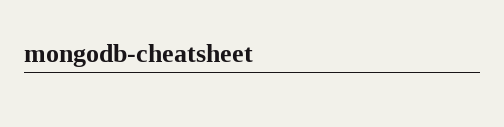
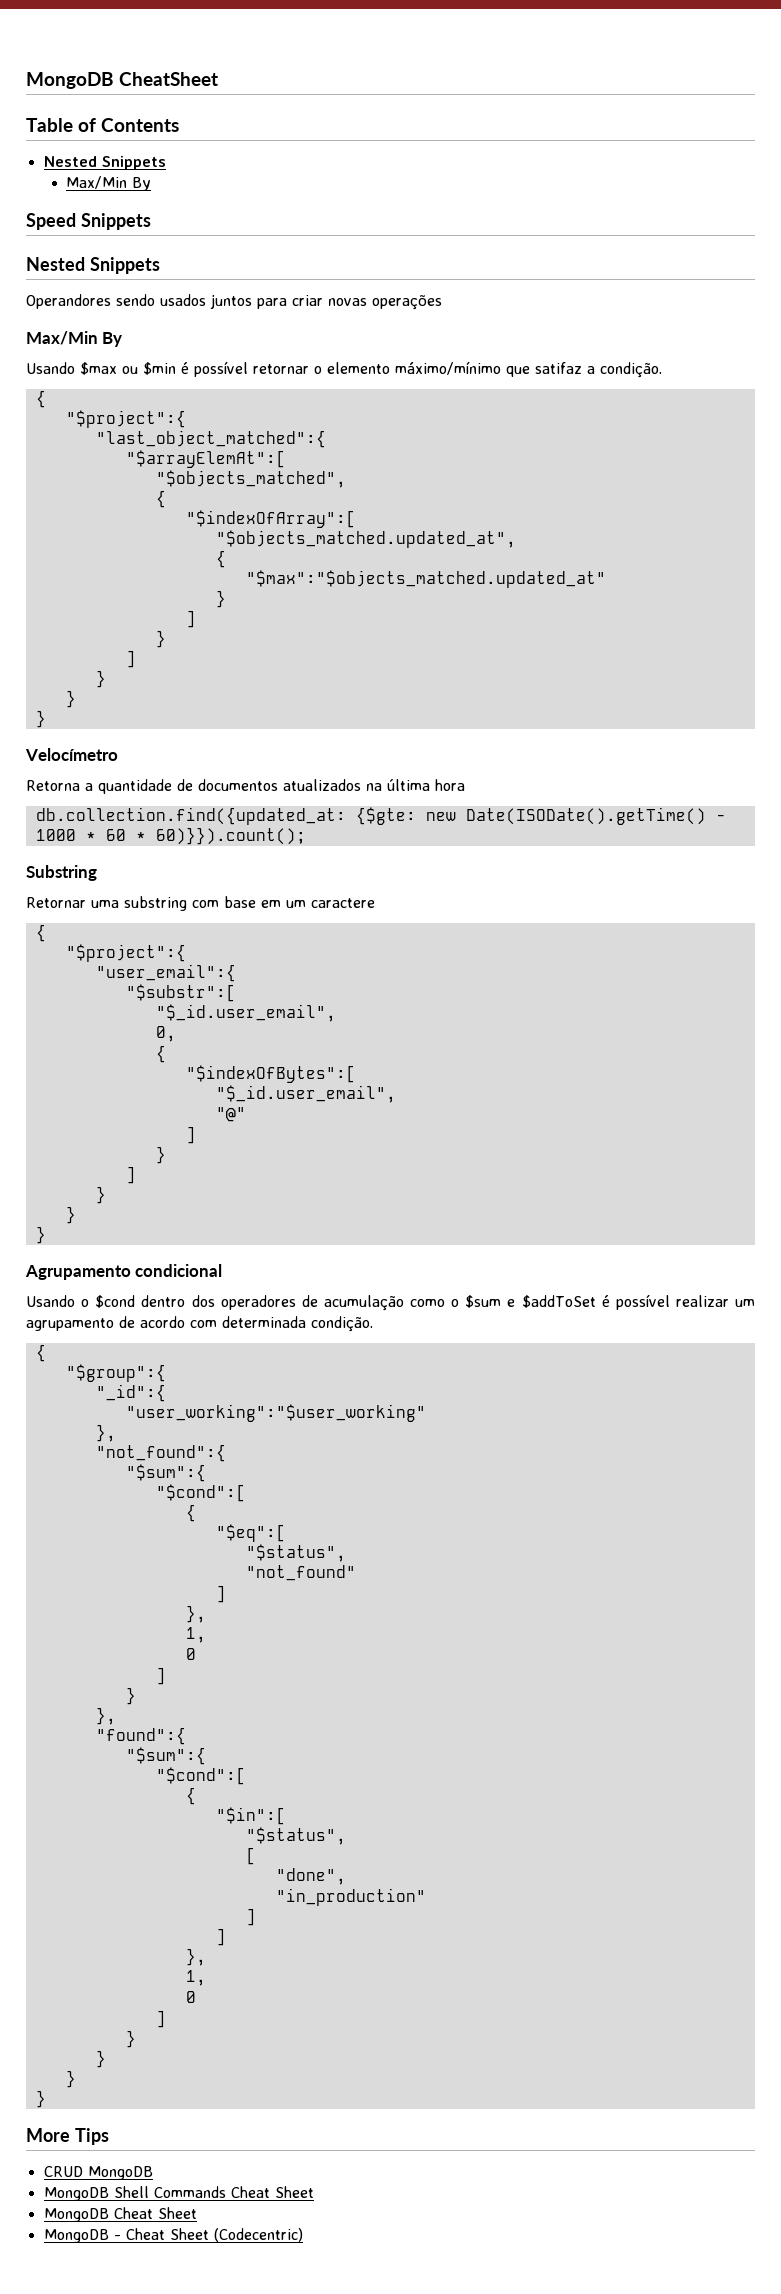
[24,44,253,67] mongodb-cheatsheet -> [26,72,219,89] [26,118,180,132] [43,156,166,170] [66,176,152,191] [26,213,151,230] [26,257,160,274] [26,294,442,310] [26,331,123,347] [26,361,662,378] [35,390,46,408] [65,410,186,428] [95,430,326,448] [125,450,286,468] [155,470,346,488] [155,490,166,508] [185,510,356,528] [215,530,516,548] [215,550,226,568] [245,570,606,588] [215,590,226,608] [185,610,196,628] [155,630,166,648] [125,650,136,668] [95,670,106,688] [65,690,76,708] [35,710,46,728] [25,748,118,761] [26,779,465,794] [35,807,726,825] [35,827,306,845] [26,865,97,881] [26,896,375,911] [35,924,46,942] [65,944,186,962] [95,964,236,982] [125,984,236,1002] [155,1004,336,1022] [155,1026,176,1042] [155,1045,166,1063] [185,1065,356,1083] [215,1085,396,1103] [215,1107,246,1122] [185,1126,196,1144] [155,1146,166,1164] [125,1166,136,1184] [95,1186,106,1204] [65,1206,76,1224] [35,1226,46,1244] [25,1264,223,1280] [26,1294,755,1311] [26,1316,373,1332] [35,1344,46,1362] [65,1364,166,1382] [95,1384,166,1402] [125,1404,426,1422] [95,1424,116,1442] [95,1444,226,1462] [125,1464,206,1482] [155,1484,246,1502] [185,1504,196,1522] [215,1524,286,1542] [245,1544,346,1562] [245,1565,356,1581] [215,1585,226,1603] [185,1605,206,1623] [185,1627,206,1643] [185,1648,196,1660] [155,1667,166,1685] [125,1687,136,1705] [95,1707,116,1725] [95,1727,186,1745] [125,1747,206,1765] [155,1767,246,1785] [185,1787,196,1805] [215,1807,286,1825] [245,1827,346,1845] [245,1847,256,1865] [275,1868,346,1885] [275,1888,426,1906] [245,1908,256,1926] [215,1928,226,1946] [185,1948,206,1966] [185,1970,206,1986] [185,1991,196,2003] [155,2010,166,2028] [125,2030,136,2048] [95,2050,106,2068] [65,2070,76,2088] [35,2090,46,2108] [26,2128,109,2145] [43,2166,153,2180] [43,2186,314,2201] [43,2207,197,2222] [43,2228,303,2243] MongoDB CheatSheet // Table of Contents // Nested Snippets // Max/Min By // Speed Snippets // Nested Snippets // Operandores sendo usados juntos para criar novas operações // Max/Min By // Usando $max ou $min é possível retornar o elemento máximo/mínimo que satifaz a condição. // { // "$project":{ // "last_object_matched":{ // "$arrayElemAt":[ // "$objects_matched", // { // "$indexOfArray":[ // "$objects_matched.updated_at", // { // "$max":"$objects_matched.updated_at" // } // ] // } // ] // } // } // } // Velocímetro // Retorna a quantidade de documentos atualizados na última hora // db.collection.find({updated_at: {$gte: new Date(ISODate().getTime() - 1000 * 60 * 60)}}).count(); // Substring // Retornar uma substring com base em um caractere // { // "$project":{ // "user_email":{ // "$substr":[ // "$_id.user_email", // 0, // { // "$indexOfBytes":[ // "$_id.user_email", // "@" // ] // } // ] // } // } // } // Agrupamento condicional // Usando o $cond dentro dos operadores de acumulação como o $sum e $addToSet é possível realizar um agrupamento de acordo com determinada condição. // { // "$group":{ // "_id":{ // "user_working":"$user_working" // }, // "not_found":{ // "$sum":{ // "$cond":[ // { // "$eq":[ // "$status", // "not_found" // ] // }, // 1, // 0 // ] // } // }, // "found":{ // "$sum":{ // "$cond":[ // { // "$in":[ // "$status", // [ // "done", // "in_production" // ] // ] // }, // 1, // 0 // ] // } // } // } // } // More Tips // CRUD MongoDB // MongoDB Shell Commands Cheat Sheet // MongoDB Cheat Sheet // MongoDB - Cheat Sheet (Codecentric)

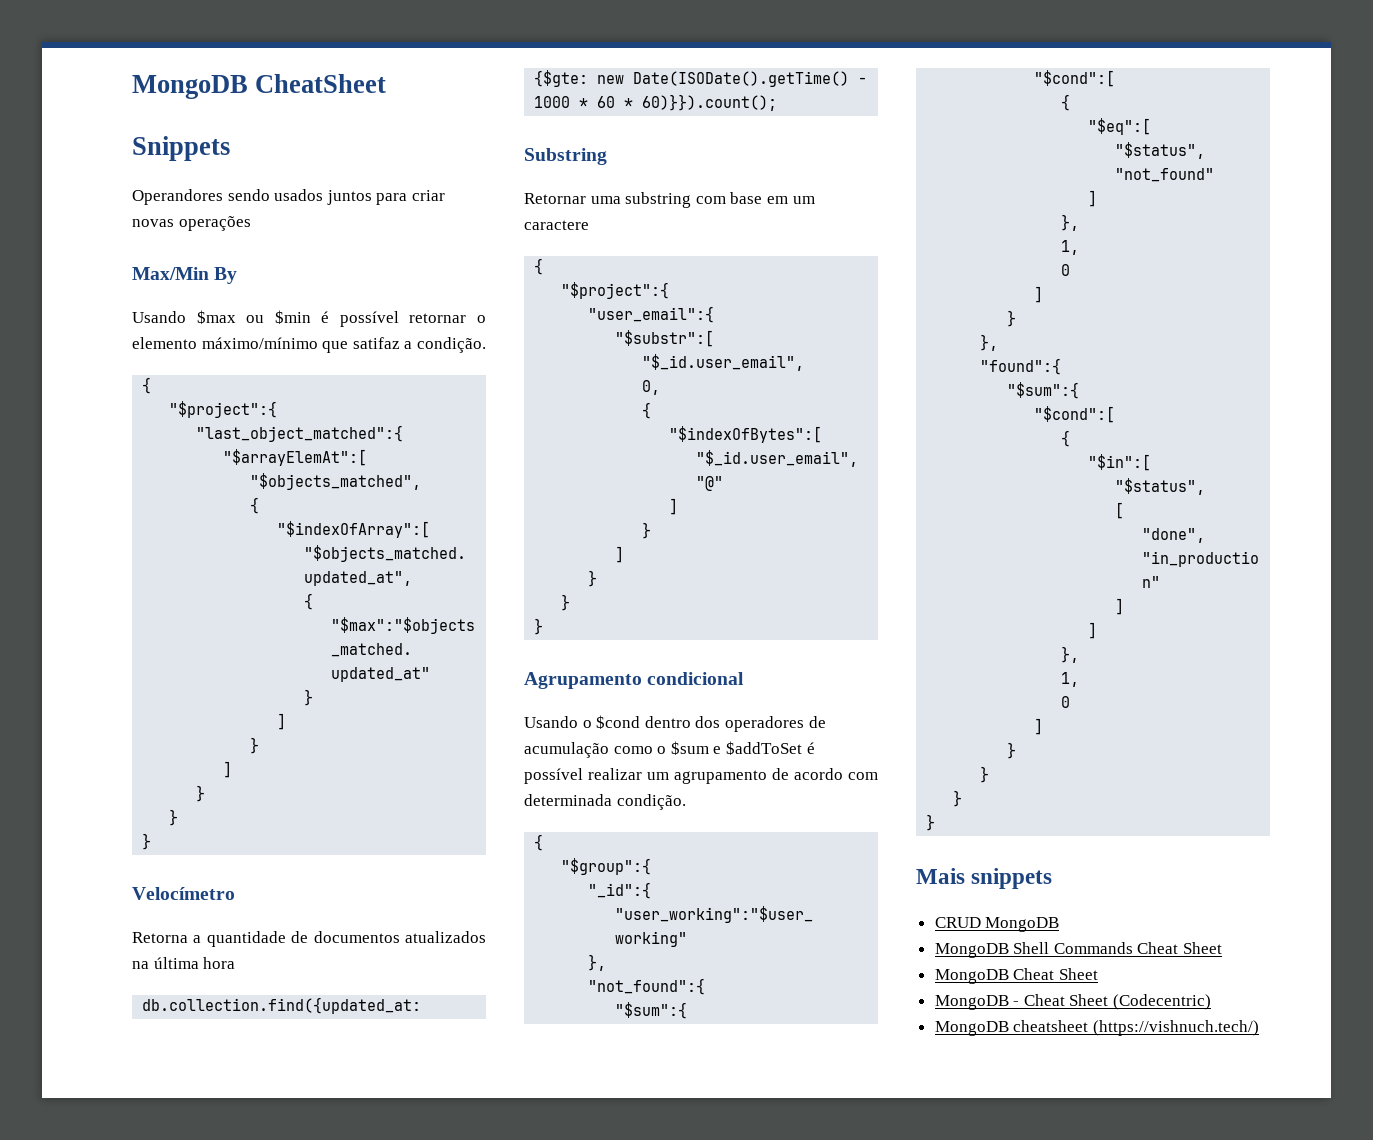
[26,118,180,132] [43,156,166,170] [66,176,152,191] [26,213,151,230] [26,257,85,271] Table of Contents // Nested Snippets // Max/Min By // Speed Snippets // Nested -> (387, 83) none
[26,2128,109,2145] More Tips -> [916,868,1053,889] Mais snippets
(303, 2235) none -> [934,1020,1259,1036] // MongoDB cheatsheet (https://vishnuch.tech/)

